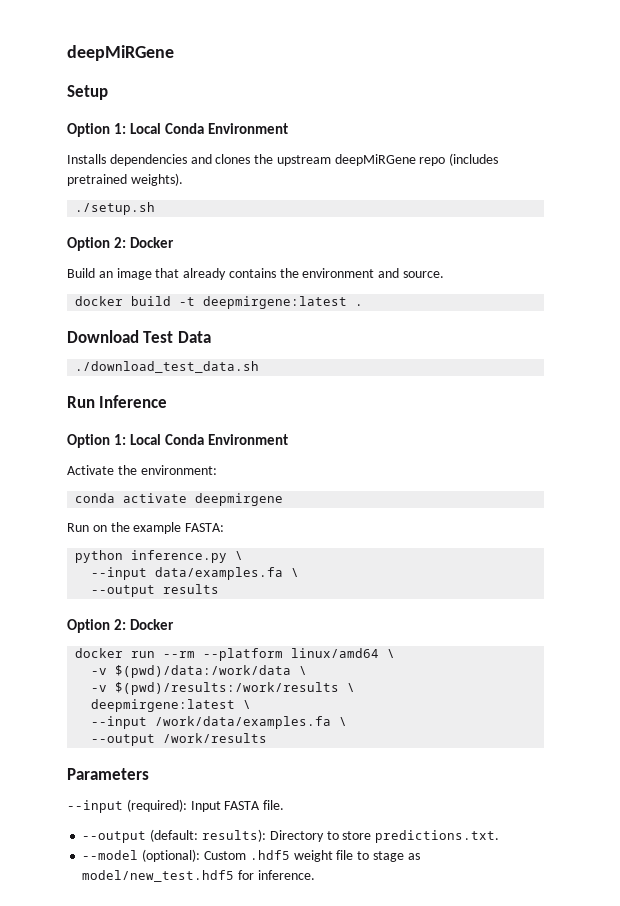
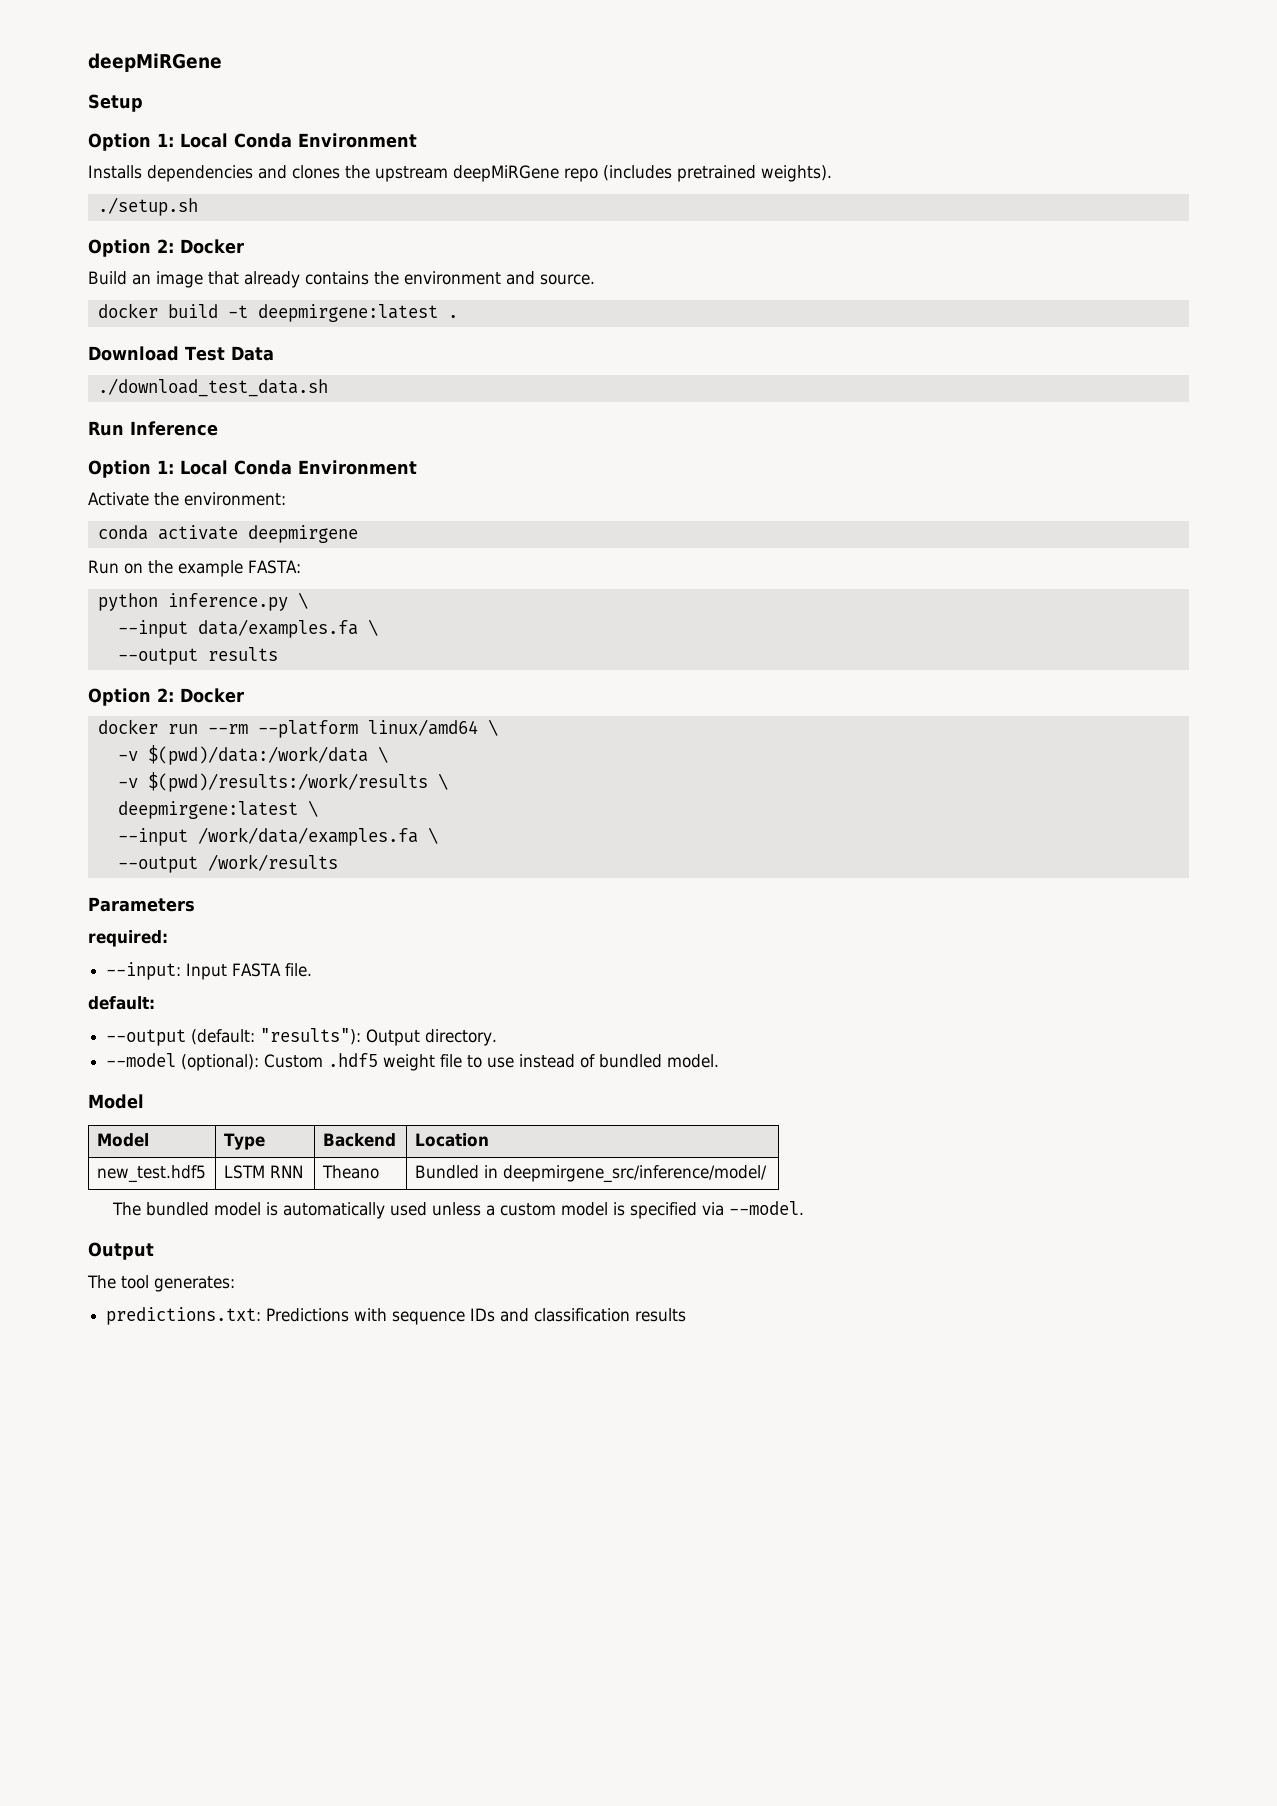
[67,799,187,813] --input (required): -> [88,930,168,947] [106,962,182,980] required: // --input:
(285, 805) none -> [88,996,155,1010] // default:
[201,829,500,843] results): Directory to store predictions.txt. -> [260,1028,498,1046] "results"): Output directory.
[372,851,420,862] [82,870,315,882] stage as model/new_test.hdf5 for inference. -> [487,1054,720,1068] [88,1094,144,1109] [96,1133,149,1147] [223,1133,265,1150] [322,1133,396,1147] [414,1133,489,1147] [96,1165,206,1183] [223,1165,303,1179] [321,1165,379,1179] [414,1165,767,1183] [111,1201,804,1219] [88,1242,154,1260] [87,1275,235,1292] [106,1307,687,1325] use instead of bundled model. // Model // Model | Type | Backend | Location // new_test.hdf5 | LSTM RNN | Theano | Bundled in deepmirgene_src/inference/model/ // The bundled model is automatically used unless a custom model is specified via --model. // Output // The tool generates: // predictions.txt: Predictions with sequence IDs and classification results

